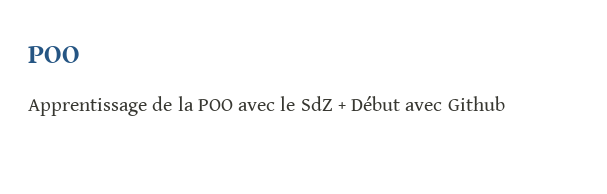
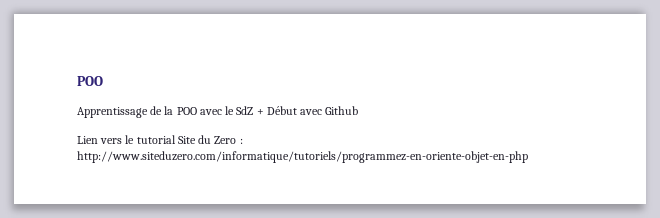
(505, 103) none -> [77,135,243,144] [77,151,528,163] // Lien vers le tutorial Site du Zero : http://www.siteduzero.com/informatique/tutoriels/programmez-en-oriente-objet-en-php

